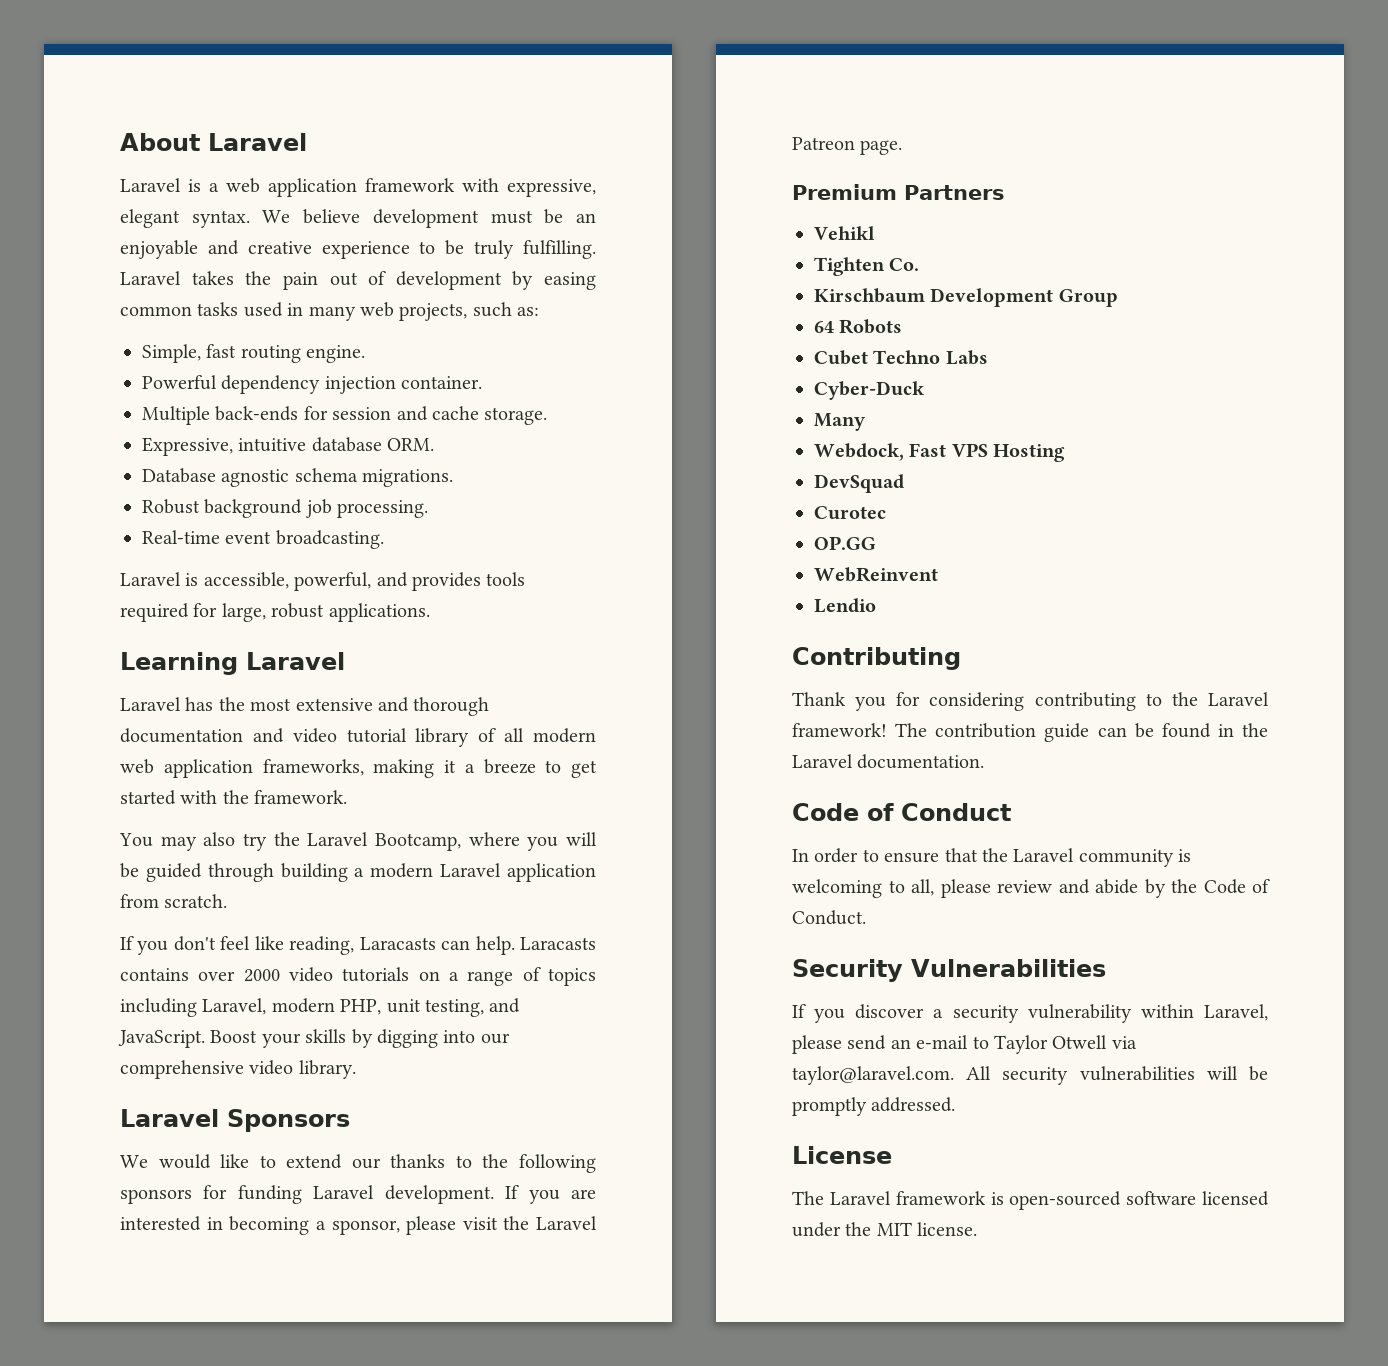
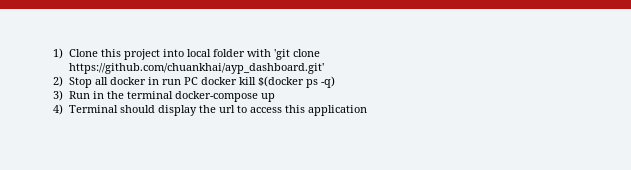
[120,133,307,151] [120,178,596,197] [120,209,596,228] [120,240,596,259] [120,271,596,290] [120,302,540,321] [142,344,366,363] [142,375,483,394] [142,406,548,425] [142,437,435,456] [142,468,454,487] [142,499,429,518] [142,530,384,549] [120,572,526,591] [120,603,430,622] [120,652,345,675] [120,697,490,716] [120,728,596,747] [120,759,597,778] [120,790,348,805] [119,832,597,851] [120,863,596,882] [120,894,228,908] [120,936,596,955] [120,967,596,986] [120,998,521,1017] [118,1029,510,1048] [120,1060,356,1079] [120,1109,350,1132] [120,1154,596,1173] [120,1185,596,1204] [120,1216,597,1235] [792,137,903,155] [792,184,1005,200] [814,226,875,240] [814,257,920,276] [814,288,1118,307] [814,319,903,334] [814,350,988,365] [814,381,925,400] [814,413,866,431] [814,443,1066,462] [814,474,904,493] [814,506,886,520] [814,536,876,550] [814,567,938,582] [814,598,876,613] [792,647,961,670] [792,692,1269,711] [792,723,1268,742] [792,754,985,769] [792,803,1011,821] [792,848,1192,867] [792,879,1270,898] [792,910,866,925] [792,959,1106,982] [792,1004,1268,1023] [792,1035,1137,1054] [792,1066,1268,1085] [792,1097,956,1116] [792,1146,892,1164] [792,1191,1269,1210] [792,1222,978,1237] About Laravel // Laravel is a web application framework with expressive, elegant syntax. We believe development must be an enjoyable and creative experience to be truly fulfilling. Laravel takes the pain out of development by easing common tasks used in many web projects, such as: // Simple, fast routing engine. // Powerful dependency injection container. // Multiple back-ends for session and cache storage. // Expressive, intuitive database ORM. // Database agnostic schema migrations. // Robust background job processing. // Real-time event broadcasting. // Laravel is accessible, powerful, and provides tools required for large, robust applications. // Learning Laravel // Laravel has the most extensive and thorough documentation and video tutorial library of all modern web application frameworks, making it a breeze to get started with the framework. // You may also try the Laravel Bootcamp, where you will be guided through building a modern Laravel application from scratch. // If you don't feel like reading, Laracasts can help. Laracasts contains over 2000 video tutorials on a range of topics including Laravel, modern PHP, unit testing, and JavaScript. Boost your skills by digging into our comprehensive video library. // Laravel Sponsors // We would like to extend our thanks to the following sponsors for funding Laravel development. If you are interested in becoming a sponsor, please visit the Laravel Patreon page. // Premium Partners // Vehikl // Tighten Co. // Kirschbaum Development Group // 64 Robots // Cubet Techno Labs // Cyber-Duck // Many // Webdock, Fast VPS Hosting // DevSquad // Curotec // OP.GG // WebReinvent // Lendio // Contributing // Thank you for considering contributing to the Laravel framework! The contribution guide can be found in the Laravel documentation. // Code of Conduct // In order to ensure that the Laravel community is welcoming to all, please review and abide by the Code of Conduct. // Security Vulnerabilities // If you discover a security vulnerability within Laravel, please send an e-mail to Taylor Otwell via taylor@laravel.com. All security vulnerabilities will be promptly addressed. // License // The Laravel framework is open-sourced software licensed under the MIT license. -> [53,48,320,60] [68,63,324,74] [53,76,335,88] [53,90,275,102] [53,104,367,116] 1) Clone this project into local folder with 'git clone https://github.com/chuankhai/ayp_dashboard.git' // 2) Stop all docker in run PC docker kill $(docker ps -q) // 3) Run in the terminal docker-compose up // 4) Terminal should display the url to access this application

